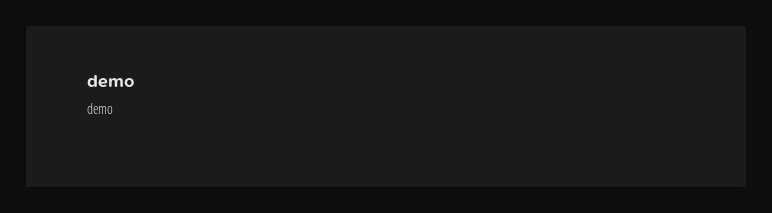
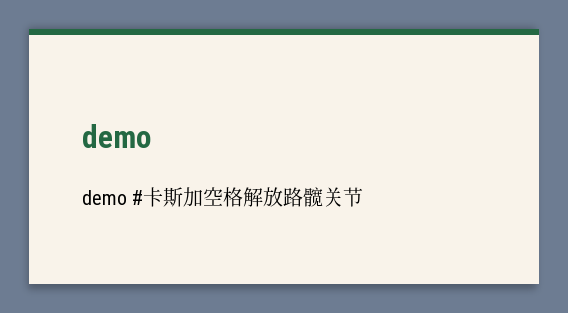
(113, 108) none -> [132,187,364,207] #卡斯加空格解放路髋关节

